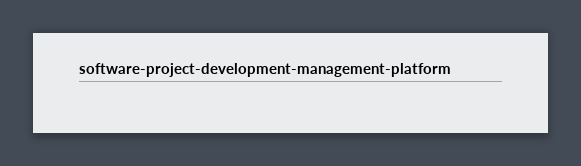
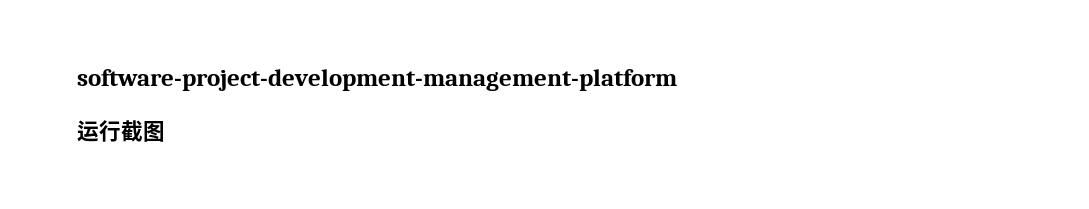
(451, 70) none -> [77,120,165,142] // 运行截图

